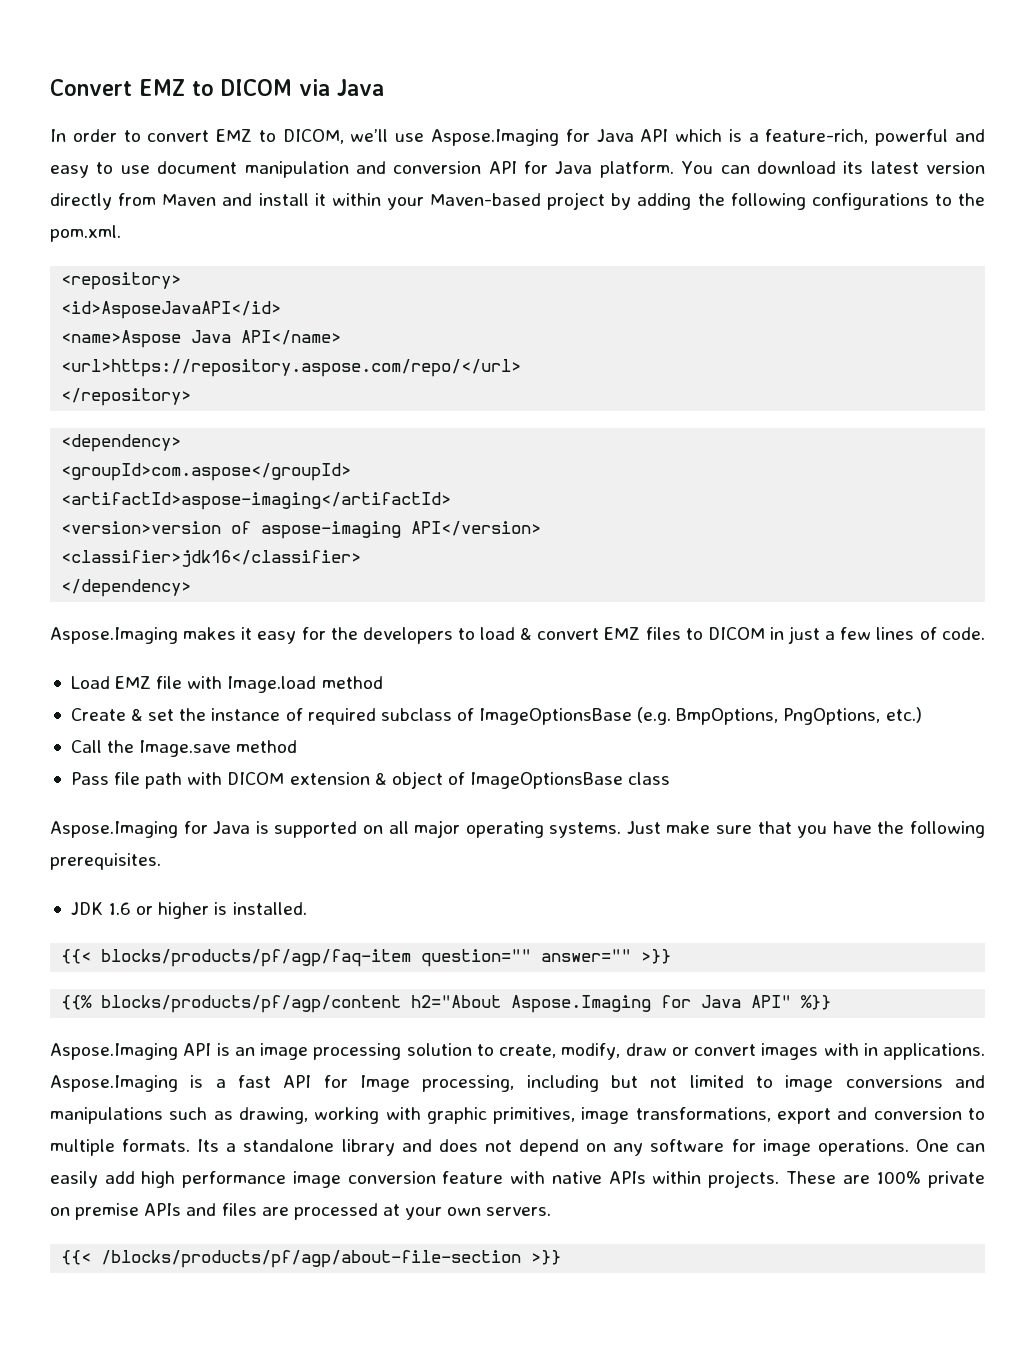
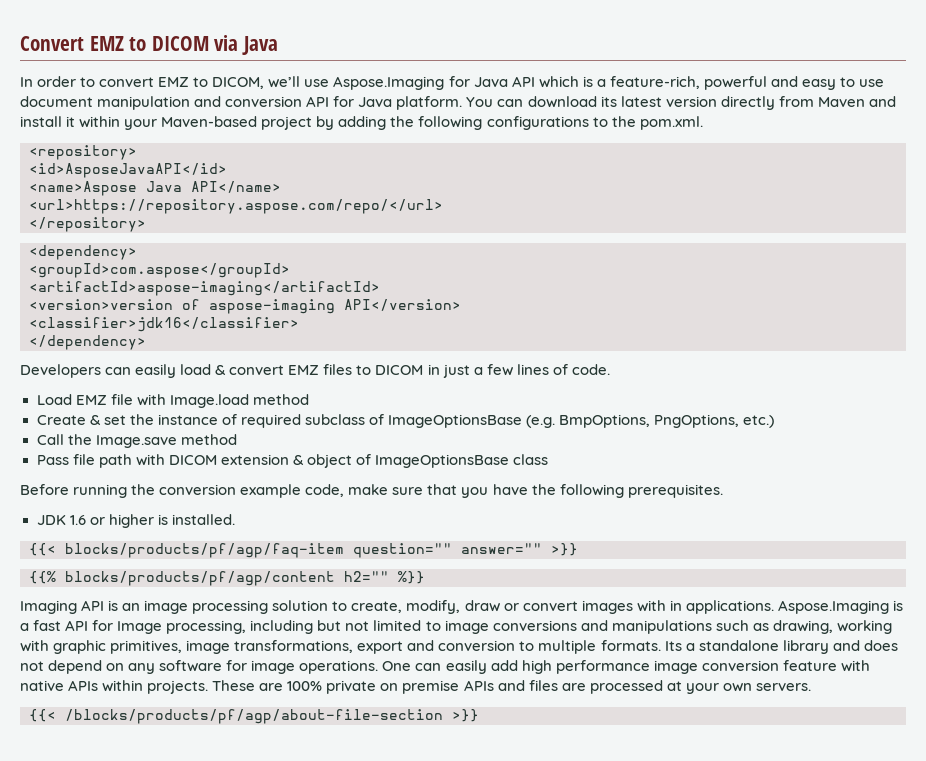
[50,627,475,644] Aspose.Imaging makes it easy for the developers to -> [20,364,177,378] Developers can easily
[50,820,661,838] Aspose.Imaging for Java is supported on all major operating systems. Just -> [20,484,345,498] Before running the conversion example code,
[411,995,792,1013] h2="About Aspose.Imaging for Java API" -> [344,571,389,582] h2=""
[50,1043,178,1060] Aspose.Imaging -> [20,600,77,614] Imaging

